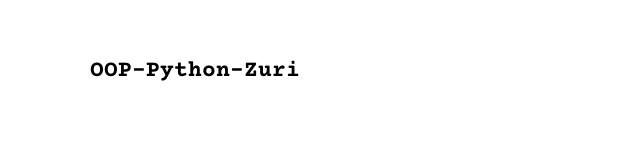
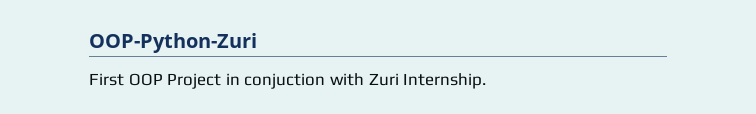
(300, 70) none -> [89,73,487,89] // First OOP Project in conjuction with Zuri Internship.

